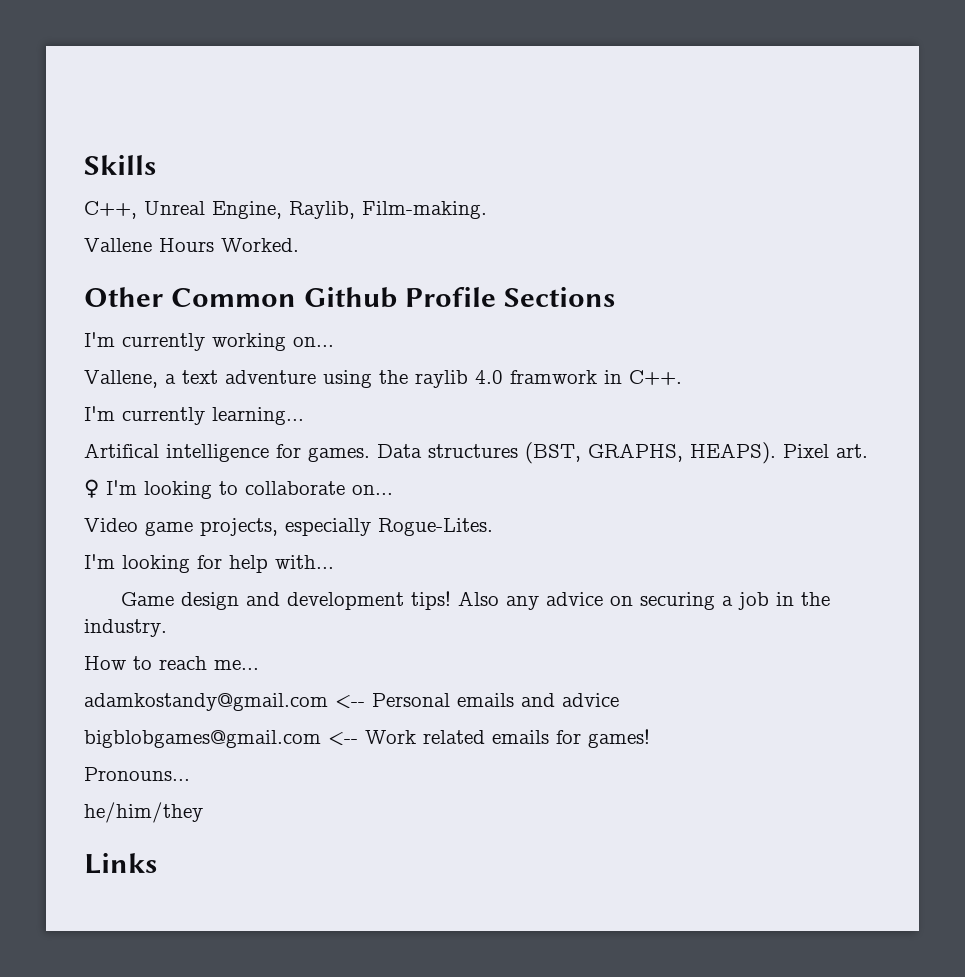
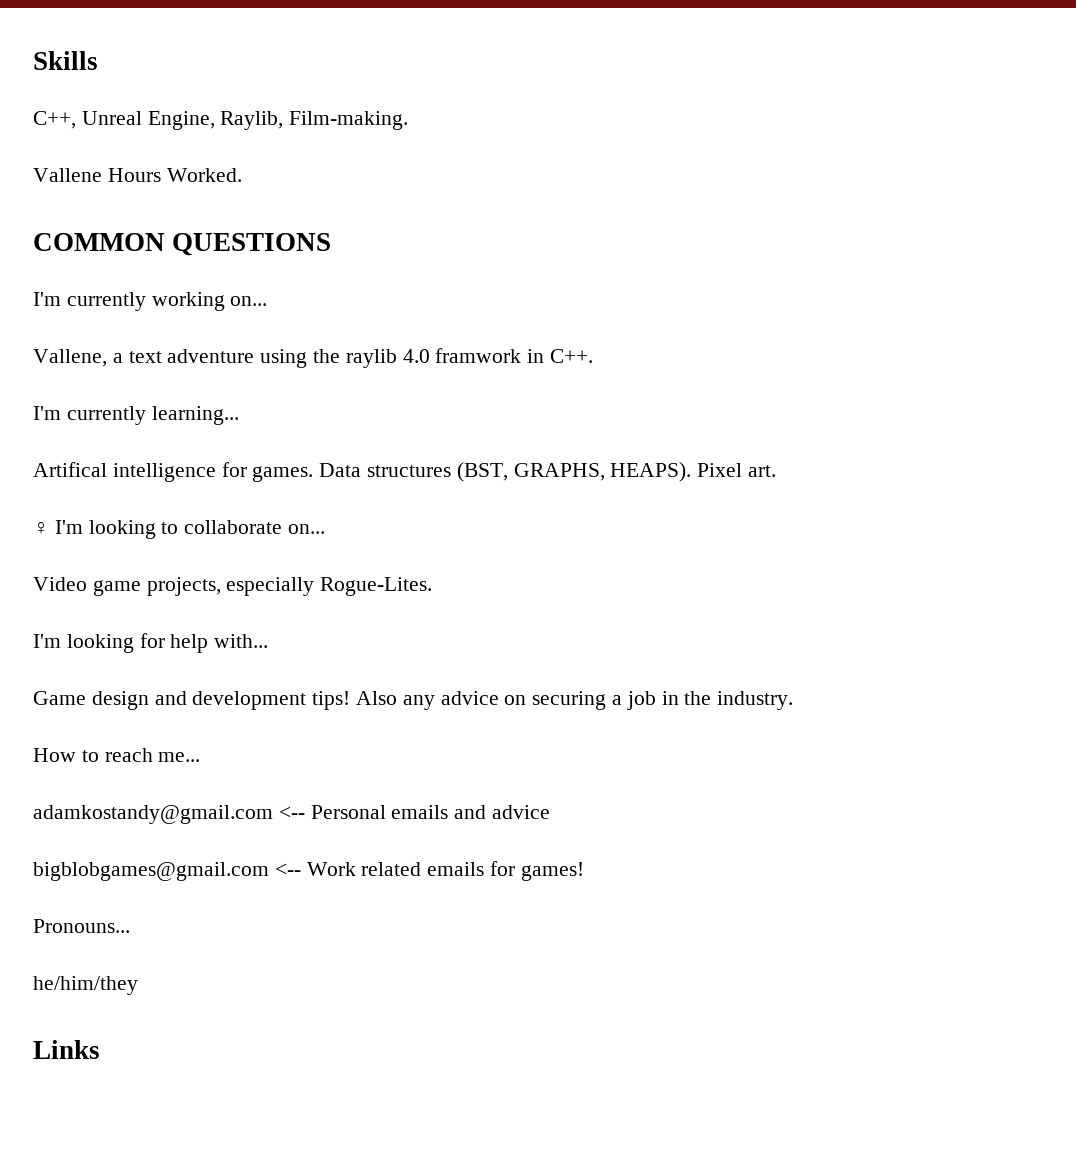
[84,286,615,308] Other Common Github Profile Sections -> [33,233,332,256] COMMON QUESTIONS

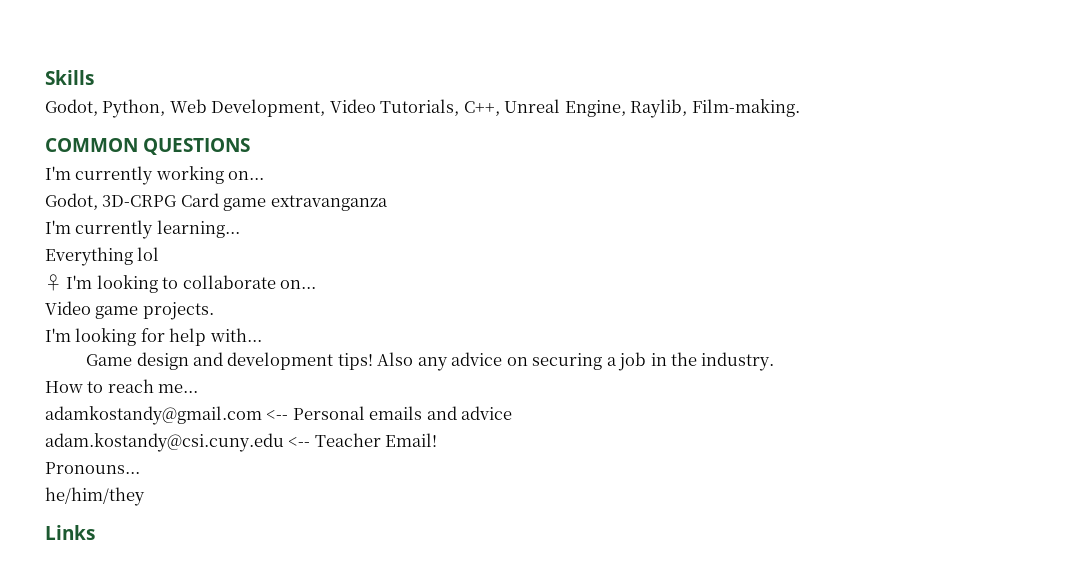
(98, 60) none -> [45,99,460,118] Godot, Python, Web Development, Video Tutorials,
[33,168,242,182] // Vallene Hours Worked. -> (800, 108) none
[33,348,594,368] [33,406,239,425] [33,462,777,482] Vallene, a text adventure using the raylib 4.0 framwork in C++. // I'm currently learning... // Artifical intelligence for games. Data structures (BST, GRAPHS, HEAPS). Pixel art. -> [45,193,388,211] [45,220,240,239] [45,247,160,266] Godot, 3D-CRPG Card game extravanganza // I'm currently learning... // Everything lol
[146,577,433,596] projects, especially Rogue-Lites. -> [142,302,214,320] projects.
[33,861,584,881] bigblobgames@gmail.com <-- Work related emails for games! -> [45,433,438,452] adam.kostandy@csi.cuny.edu <-- Teacher Email!

